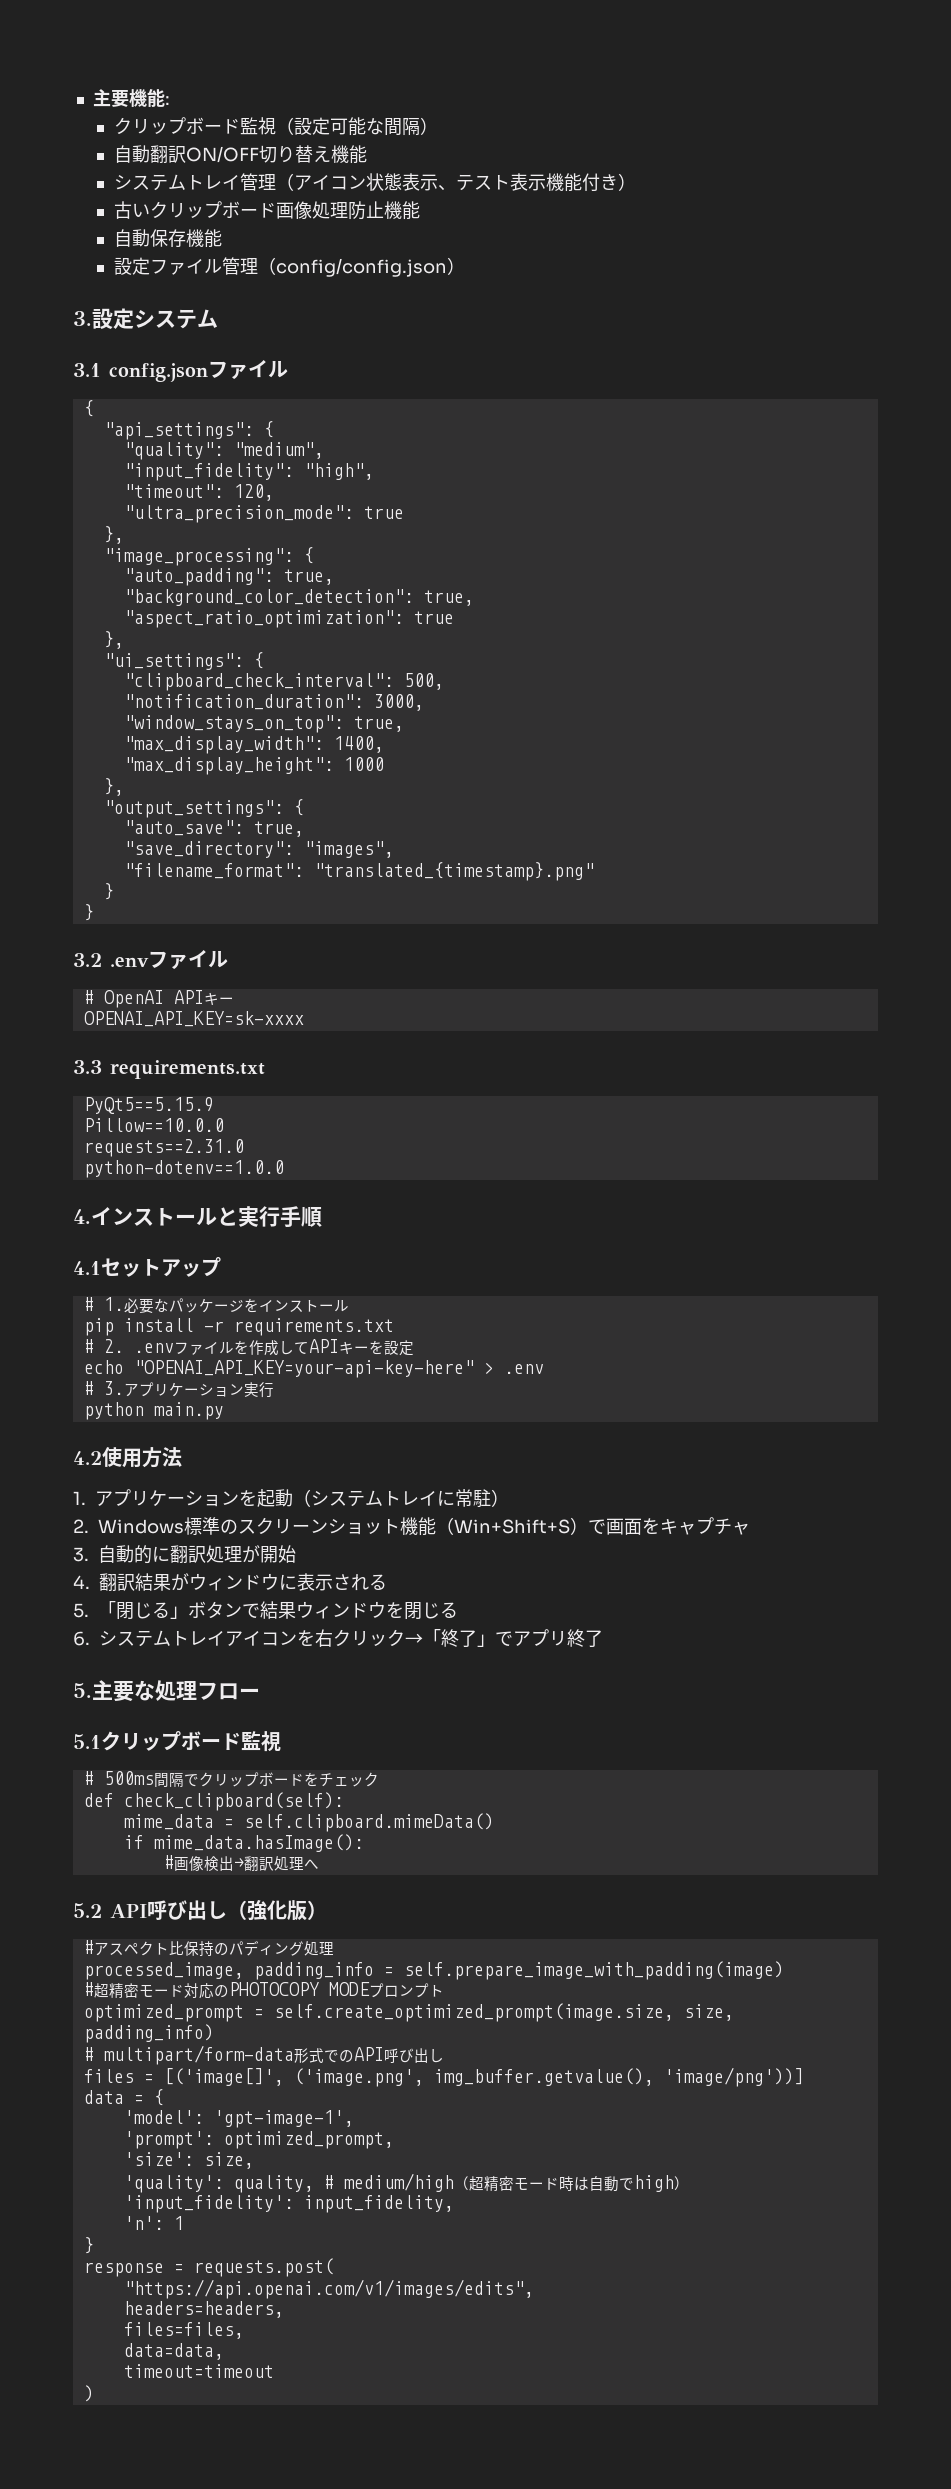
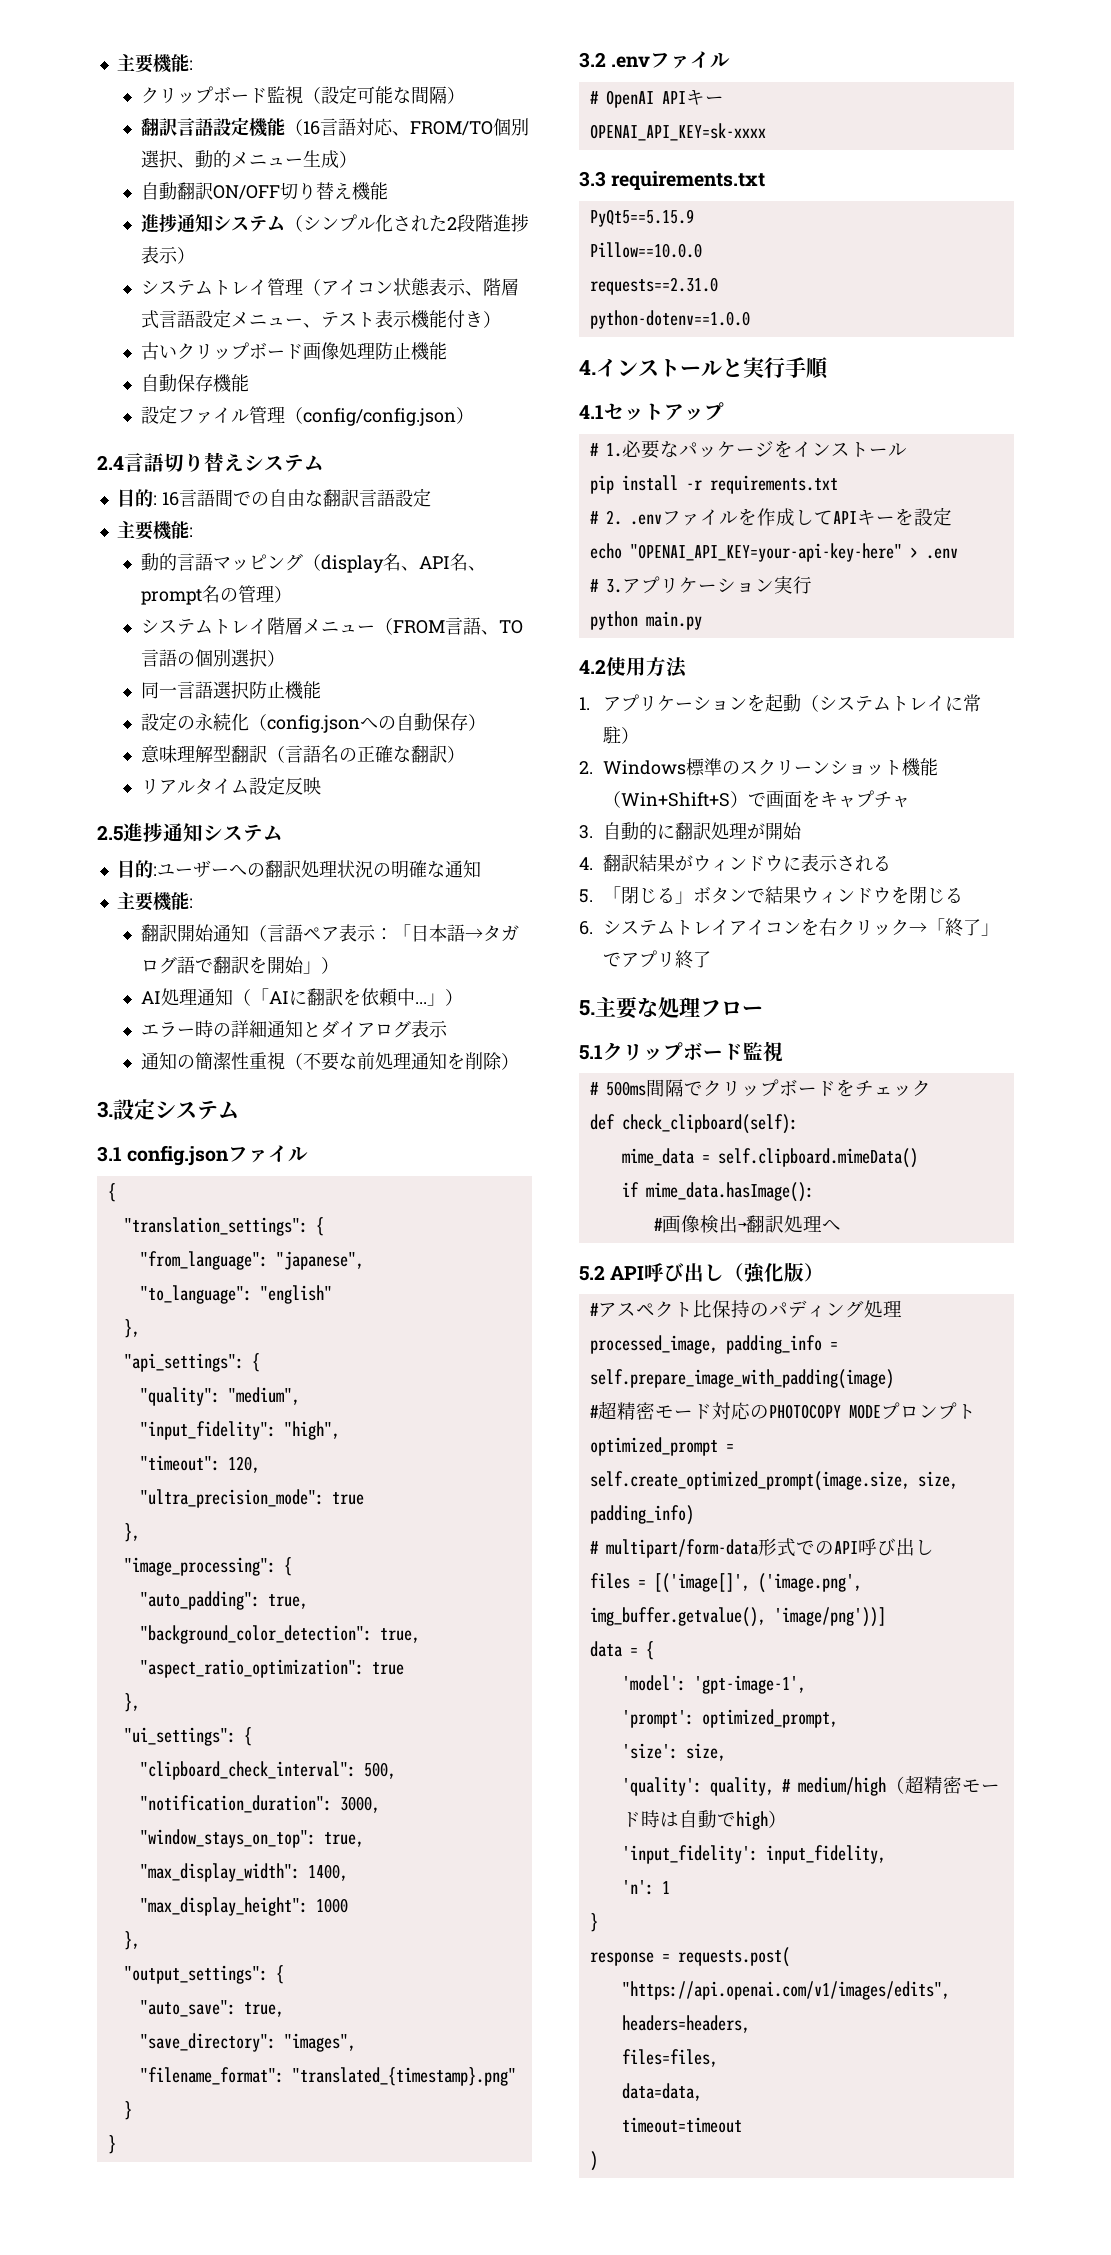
(438, 126) none -> [140,117,529,137] [140,150,357,168] // 翻訳言語設定機能（16言語対応、FROM/TO個別選択、動的メニュー生成）
(367, 154) none -> [140,214,529,233] [140,246,195,264] // 進捗通知システム（シンプル化された2段階進捗表示）
(456, 188) none -> [482,278,519,296] [140,309,321,329] 階層式言語設定メニュー、
(465, 266) none -> [97,452,324,473] [116,488,431,507] [116,521,193,540] [140,553,486,573] [140,585,292,605] [140,617,523,635] [140,649,285,667] [140,681,321,700] [140,712,486,733] [140,745,465,763] [140,776,321,795] [97,823,283,842] [116,860,481,878] [116,892,193,911] [140,924,519,942] [140,956,339,974] [140,988,463,1007] [140,1020,448,1038] [140,1052,519,1071] // 2.4言語切り替えシステム // 目的: 16言語間での自由な翻訳言語設定 // 主要機能: // 動的言語マッピング（display名、API名、prompt名の管理） // システムトレイ階層メニュー（FROM言語、TO言語の個別選択） // 同一言語選択防止機能 // 設定の永続化（config.jsonへの自動保存） // 意味理解型翻訳（言語名の正確な翻訳） // リアルタイム設定反映 // 2.5進捗通知システム // 目的:ユーザーへの翻訳処理状況の明確な通知 // 主要機能: // 翻訳開始通知（言語ペア表示：「日本語→タガログ語で翻訳を開始」） // AI処理通知（「AIに翻訳を依頼中...」） // エラー時の詳細通知とダイアログ表示 // 通知の簡潔性重視（不要な前処理通知を削除）
(94, 408) none -> [123,1217,324,1236] [139,1251,364,1270] [139,1285,332,1304] [123,1319,140,1338] // "translation_settings": { // "from_language": "japanese", // "to_language": "english" // },

